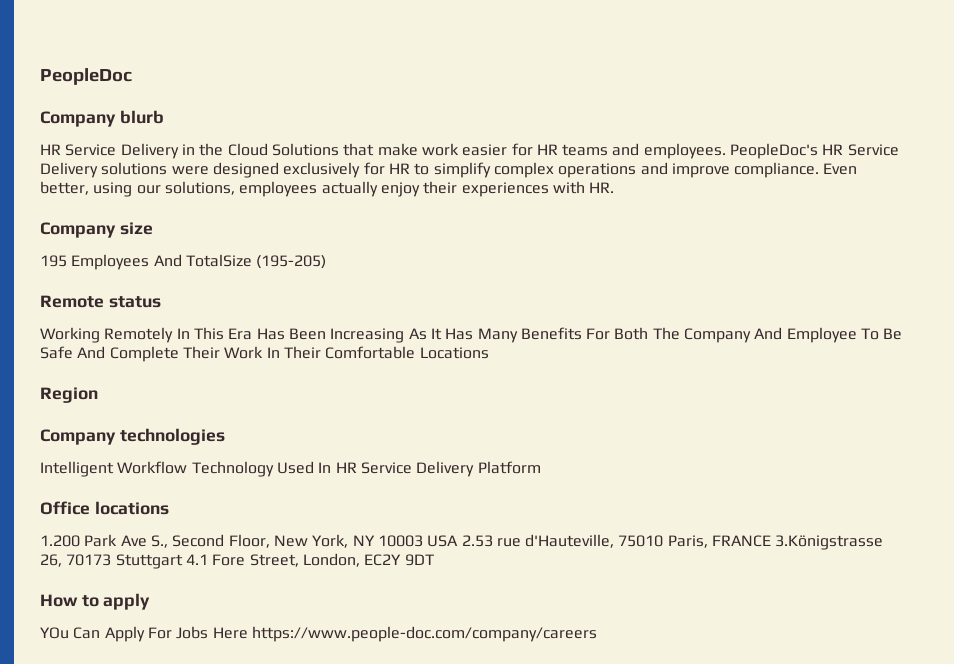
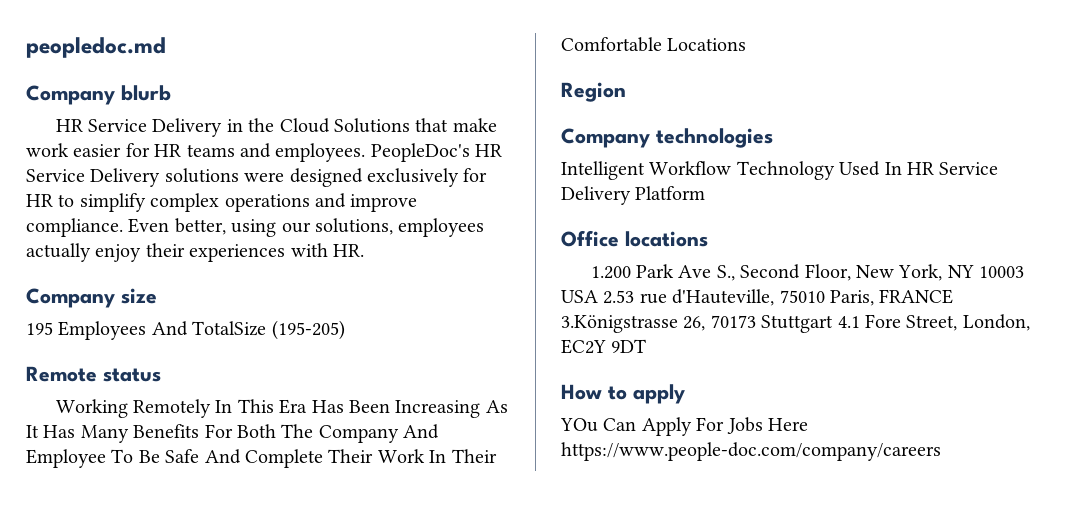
[40,68,132,85] PeopleDoc -> [26,37,166,58] peopledoc.md

